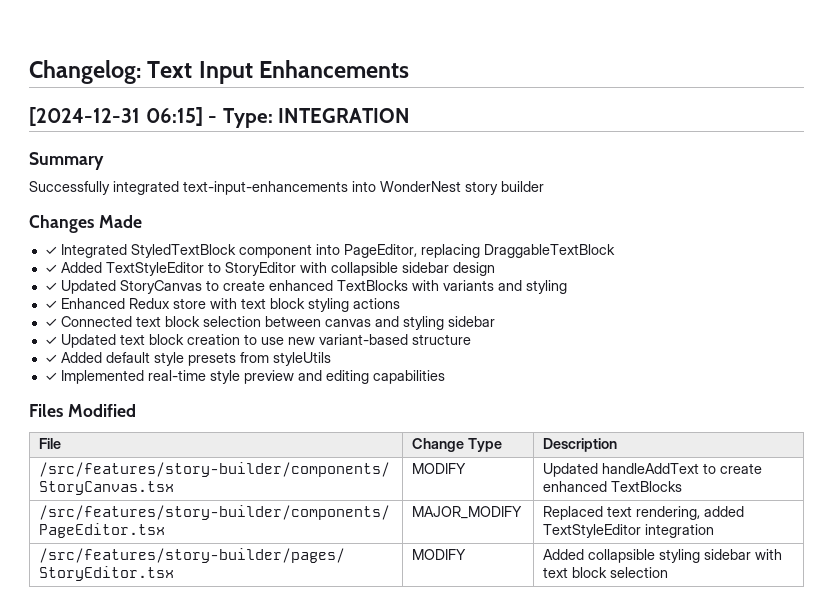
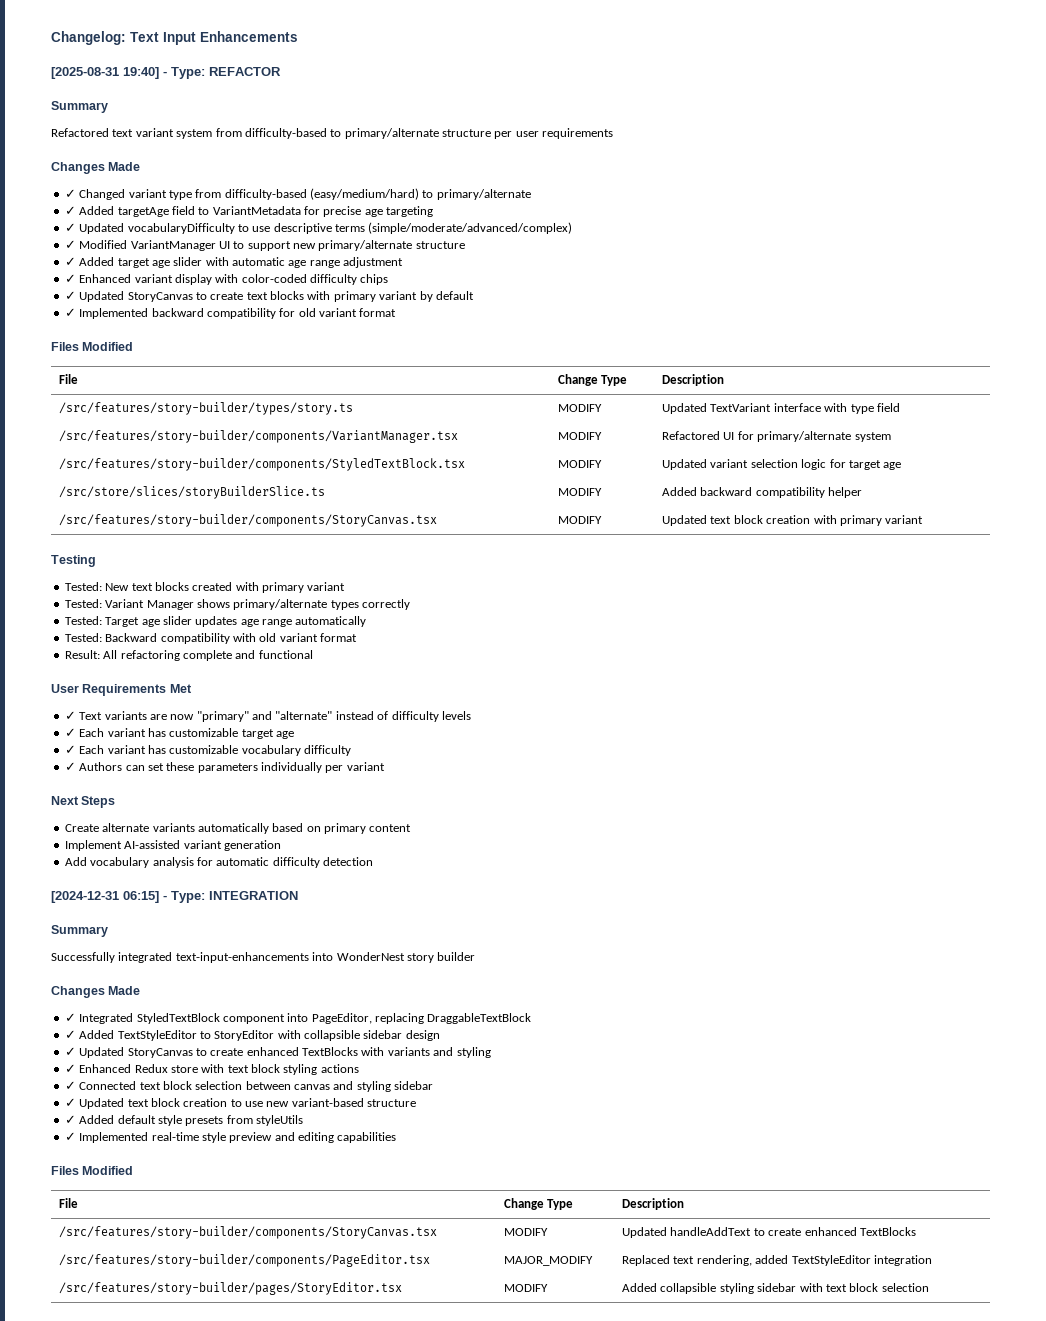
(410, 69) none -> [51,67,281,79] [51,101,108,113] [51,128,614,139] [51,162,141,174] [64,188,531,200] [64,206,434,217] [64,222,573,234] [64,240,465,251] [64,257,404,268] [64,274,389,285] [64,291,474,302] [64,308,397,319] [51,342,134,351] [59,374,79,384] [558,374,628,386] [662,374,725,386] [59,402,354,415] [558,404,603,412] [662,403,900,414] [59,430,459,443] [558,432,603,440] [662,431,891,442] [59,458,466,471] [558,460,603,468] [662,459,902,470] [59,486,326,499] [558,488,603,496] [662,487,863,498] [59,514,438,527] [558,516,603,524] [662,515,924,526] [51,555,96,567] [64,582,346,593] [64,599,410,610] [64,616,367,627] [64,633,357,644] [64,650,313,661] [51,684,192,696] [64,711,471,722] [64,728,294,739] [64,745,351,756] [64,762,385,773] [51,796,116,808] [64,823,412,834] [64,840,281,851] [64,857,373,868] // [2025-08-31 19:40] - Type: REFACTOR // Summary // Refactored text variant system from difficulty-based to primary/alternate structure per user requirements // Changes Made // ✓ Changed variant type from difficulty-based (easy/medium/hard) to primary/alternate // ✓ Added targetAge field to VariantMetadata for precise age targeting // ✓ Updated vocabularyDifficulty to use descriptive terms (simple/moderate/advanced/complex) // ✓ Modified VariantManager UI to support new primary/alternate structure // ✓ Added target age slider with automatic age range adjustment // ✓ Enhanced variant display with color-coded difficulty chips // ✓ Updated StoryCanvas to create text blocks with primary variant by default // ✓ Implemented backward compatibility for old variant format // Files Modified // File | Change Type | Description // /src/features/story-builder/types/story.ts | MODIFY | Updated TextVariant interface with type field // /src/features/story-builder/components/VariantManager.tsx | MODIFY | Refactored UI for primary/alternate system // /src/features/story-builder/components/StyledTextBlock.tsx | MODIFY | Updated variant selection logic for target age // /src/store/slices/storyBuilderSlice.ts | MODIFY | Added backward compatibility helper // /src/features/story-builder/components/StoryCanvas.tsx | MODIFY | Updated text block creation with primary variant // Testing // Tested: New text blocks created with primary variant // Tested: Variant Manager shows primary/alternate types correctly // Tested: Target age slider updates age range automatically // Tested: Backward compatibility with old variant format // Result: All refactoring complete and functional // User Requirements Met // ✓ Text variants are now "primary" and "alternate" instead of difficulty levels // ✓ Each variant has customizable target age // ✓ Each variant has customizable vocabulary difficulty // ✓ Authors can set these parameters individually per variant // Next Steps // Create alternate variants automatically based on primary content // Implement AI-assisted variant generation // Add vocabulary analysis for automatic difficulty detection

